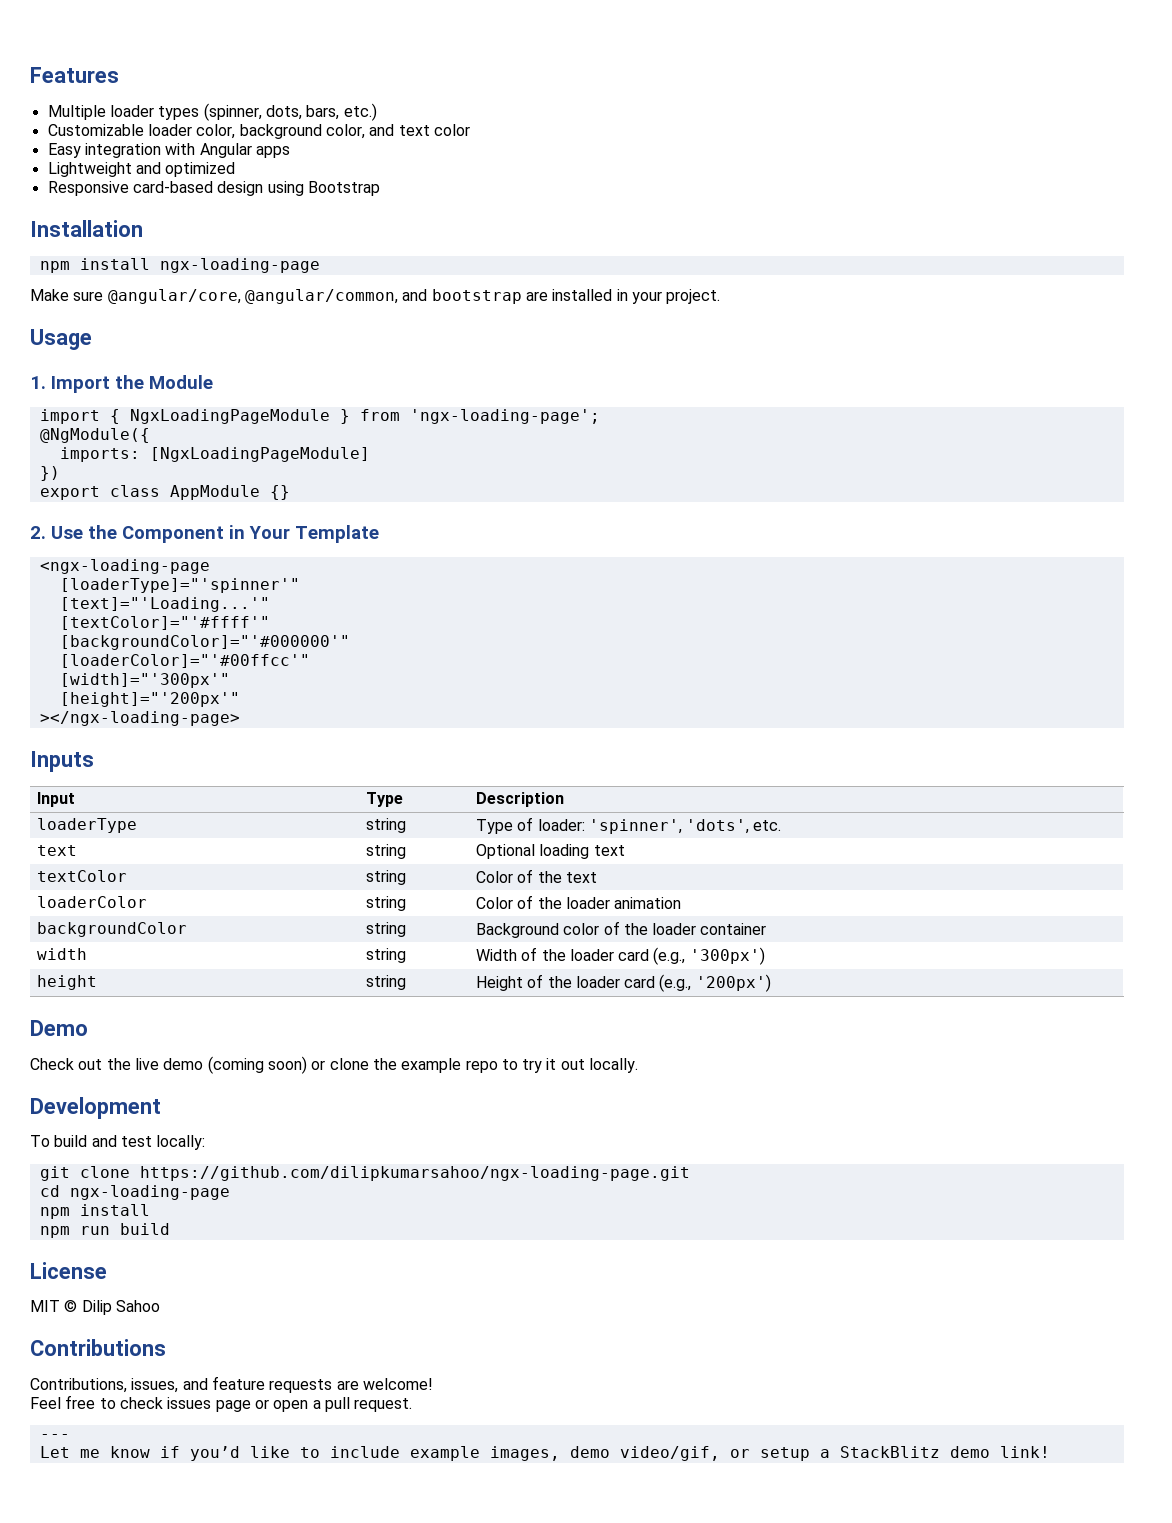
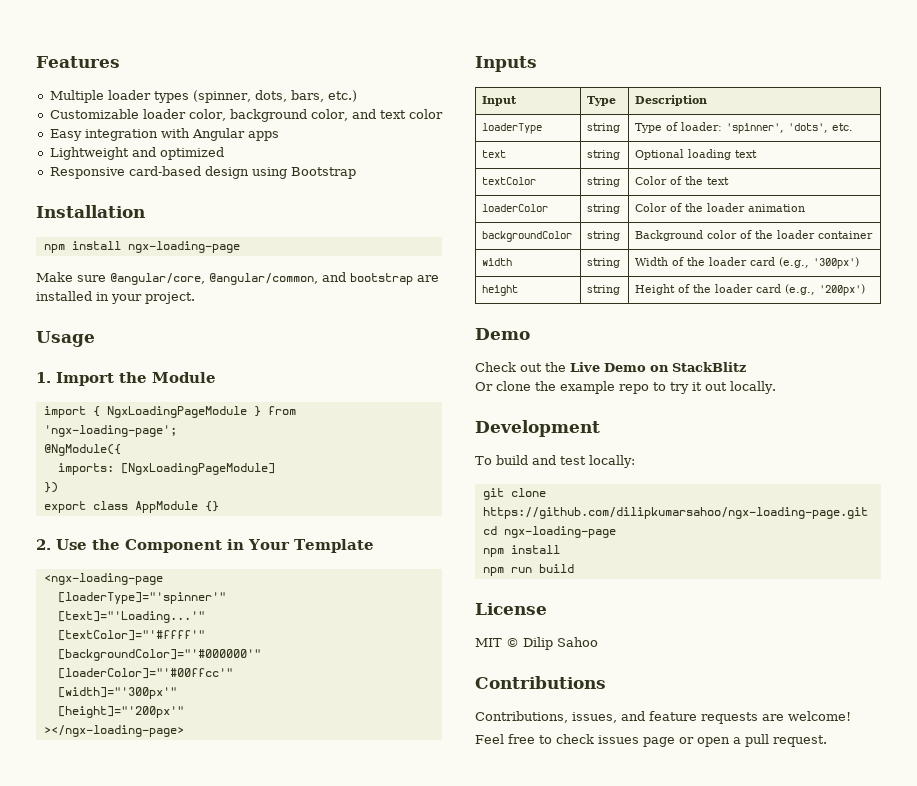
[134,1056,326,1074] live demo (coming soon) or -> [570,362,746,372] [475,382,493,391] Live Demo on StackBlitz // Or
[39,1434,70,1439] [39,1446,1050,1461] // --- // Let me know if you’d like to include example images, demo video/gif, or setup a StackBlitz demo link! -> (827, 741) none

